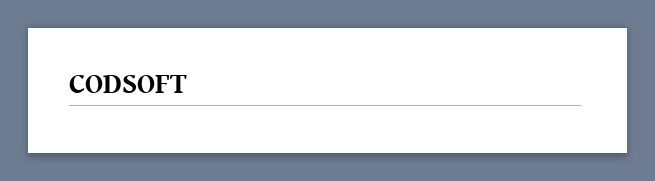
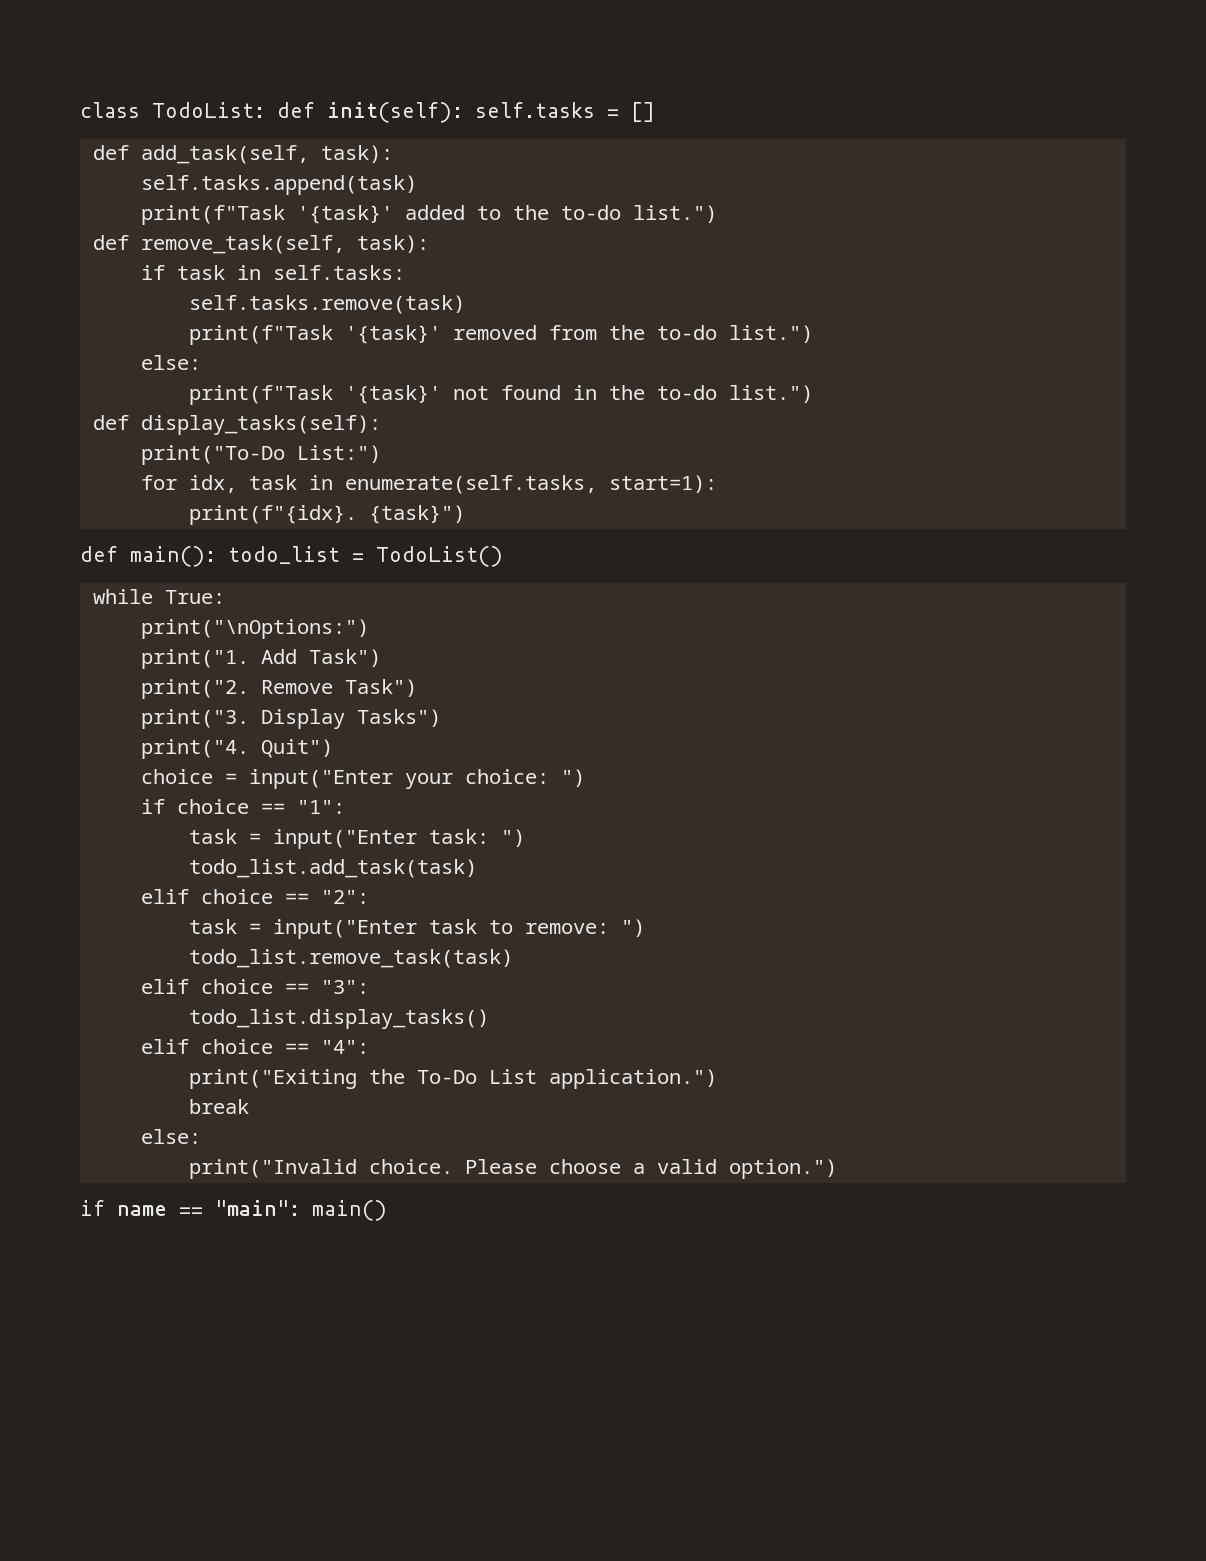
[69,74,187,93] CODSOFT -> [80,102,655,123] [92,145,393,164] [140,175,417,195] [140,205,717,225] [92,235,429,254] [140,265,405,280] [188,295,465,314] [188,325,813,345] [140,355,201,370] [188,385,813,405] [92,415,381,435] [140,445,381,465] [140,475,717,494] [188,505,465,525] [80,546,503,567] [92,589,225,604] [140,619,369,639] [140,649,381,669] [140,679,417,699] [140,709,441,729] [140,739,333,759] [140,769,585,789] [140,799,345,814] [188,829,525,849] [188,859,477,878] [140,889,369,904] [188,919,645,939] [188,949,513,968] [140,979,369,994] [188,1009,489,1029] [140,1039,369,1054] [188,1069,717,1089] [188,1099,249,1114] [140,1129,201,1144] [188,1159,837,1179] [80,1200,387,1221] class TodoList: def init(self): self.tasks = [] // def add_task(self, task): // self.tasks.append(task) // print(f"Task '{task}' added to the to-do list.") // def remove_task(self, task): // if task in self.tasks: // self.tasks.remove(task) // print(f"Task '{task}' removed from the to-do list.") // else: // print(f"Task '{task}' not found in the to-do list.") // def display_tasks(self): // print("To-Do List:") // for idx, task in enumerate(self.tasks, start=1): // print(f"{idx}. {task}") // def main(): todo_list = TodoList() // while True: // print("\nOptions:") // print("1. Add Task") // print("2. Remove Task") // print("3. Display Tasks") // print("4. Quit") // choice = input("Enter your choice: ") // if choice == "1": // task = input("Enter task: ") // todo_list.add_task(task) // elif choice == "2": // task = input("Enter task to remove: ") // todo_list.remove_task(task) // elif choice == "3": // todo_list.display_tasks() // elif choice == "4": // print("Exiting the To-Do List application.") // break // else: // print("Invalid choice. Please choose a valid option.") // if name == "main": main()

